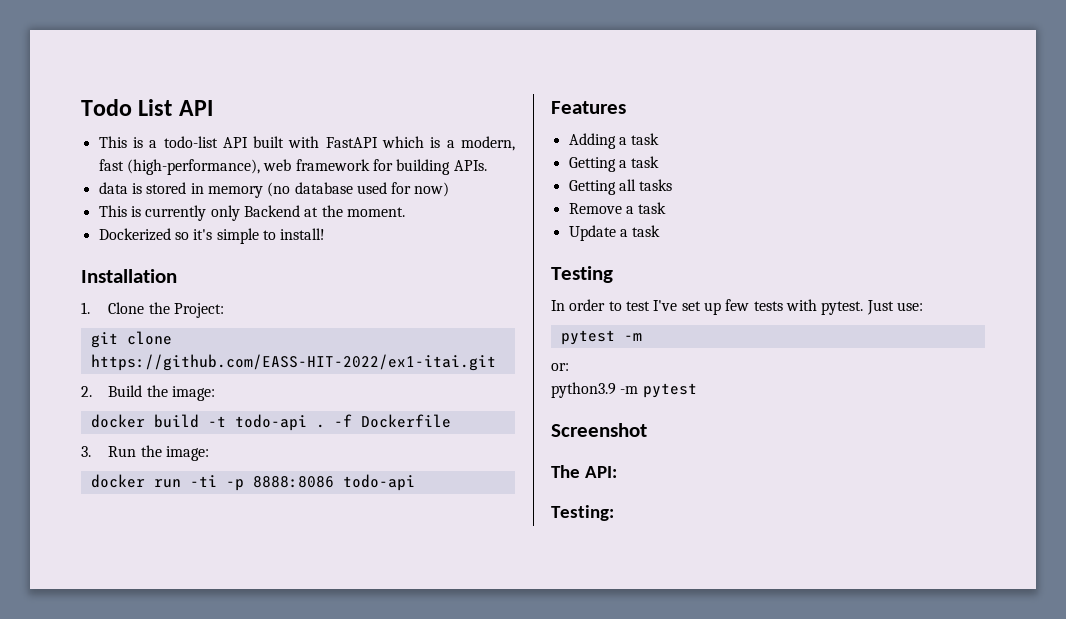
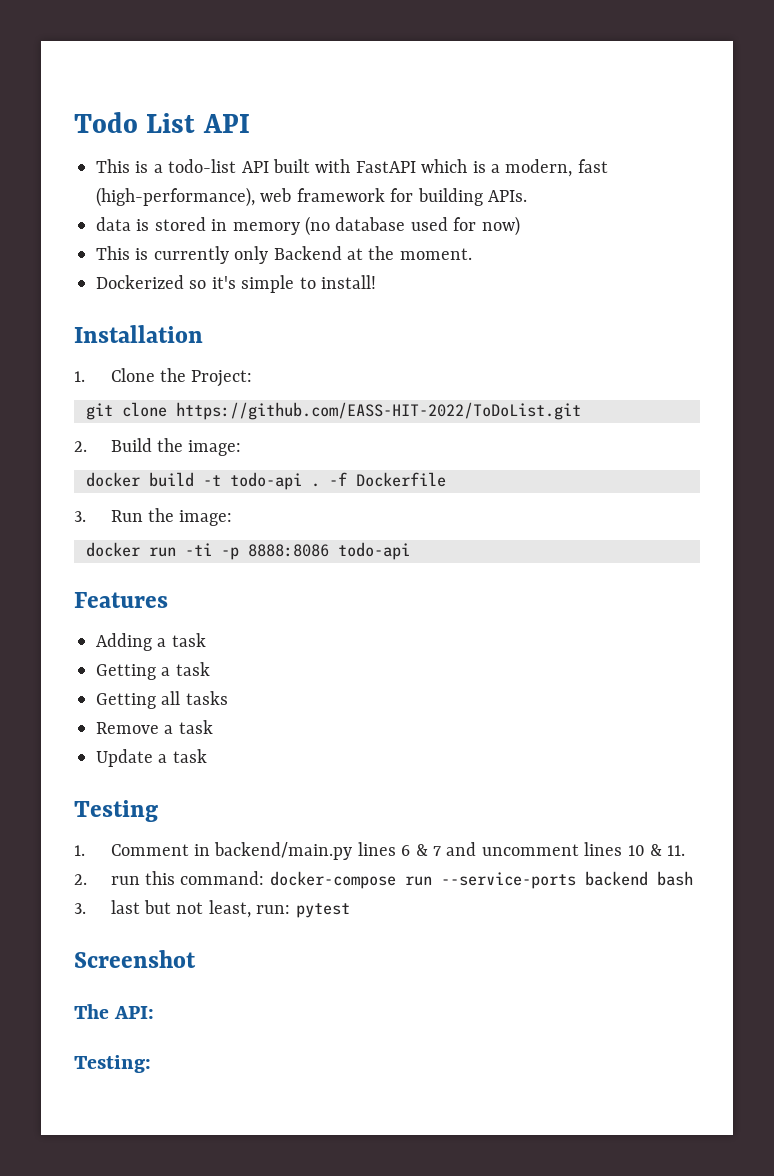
[90,354,496,371] https://github.com/EASS-HIT-2022/ex1-itai.git -> [176,402,581,420] https://github.com/EASS-HIT-2022/ToDoList.git
[551,299,923,315] [560,330,642,345] [551,363,569,371] [551,382,639,398] In order to test I've set up few tests with pytest. Just use: // pytest -m // or: // python3.9 -m -> [74,842,686,860] [74,871,693,889] [74,900,291,918] 1. Comment in backend/main.py lines 6 & 7 and uncomment lines 10 & 11. // 2. run this command: docker-compose run --service-ports backend bash // 3. last but not least, run:

